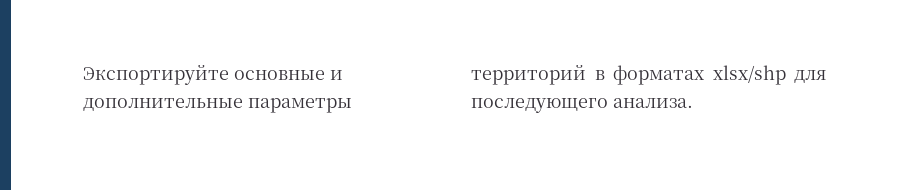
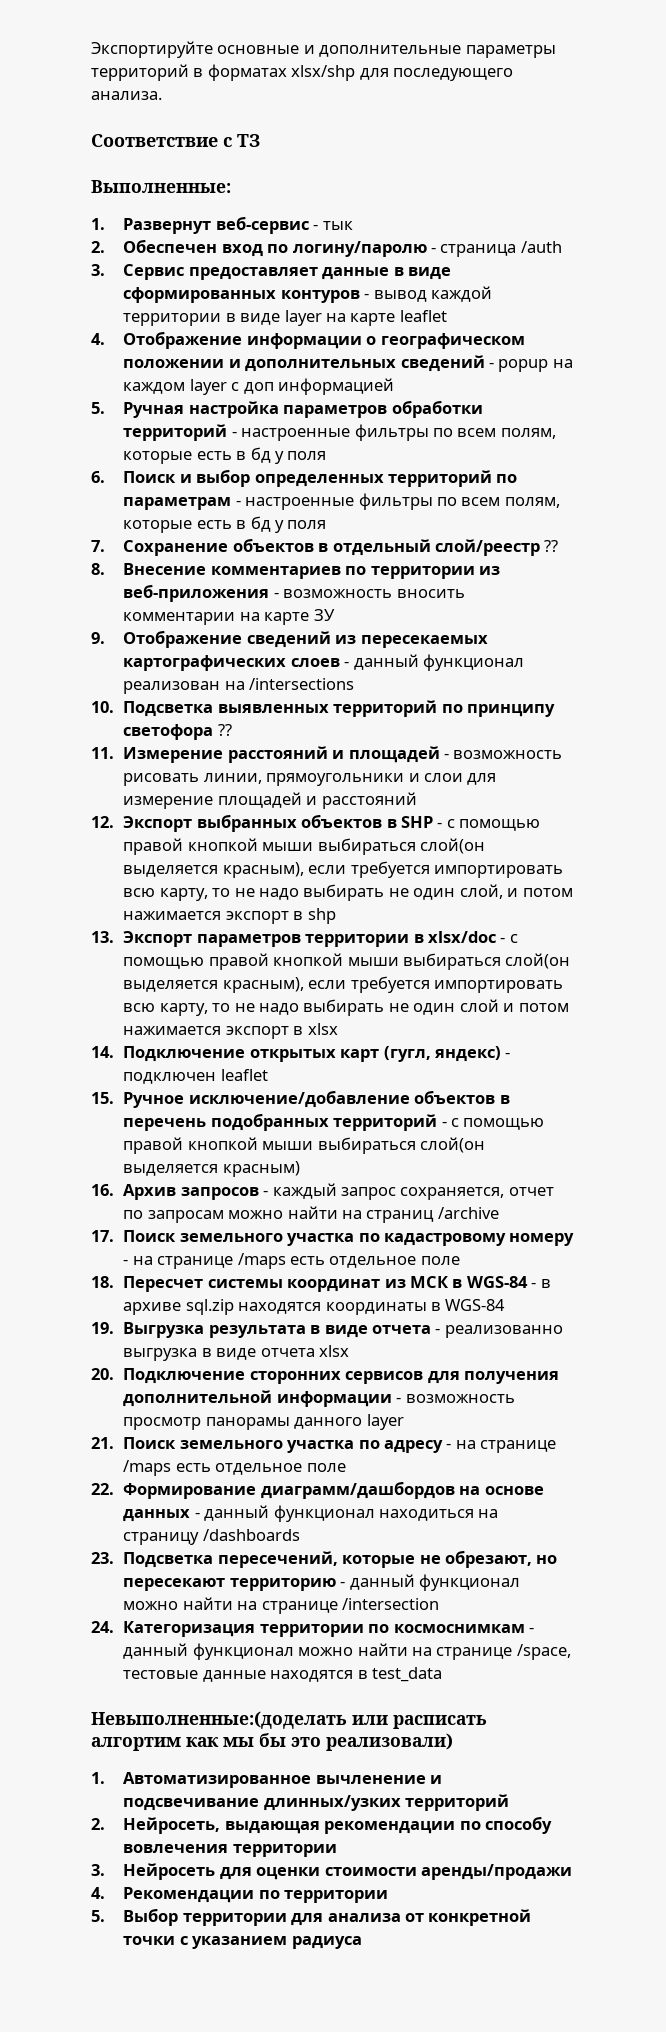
(693, 103) none -> [91,134,260,147] [91,180,231,193] [91,216,353,234] [91,239,562,257] [91,264,451,280] [123,286,492,303] [123,310,447,326] [91,331,525,349] [123,355,573,372] [123,378,394,395] [91,400,483,418] [123,424,556,441] [123,447,327,464] [91,469,518,487] [123,493,560,510] [123,516,327,533] [91,538,559,556] [91,563,500,579] [123,584,465,602] [123,609,335,625] [91,630,488,648] [123,654,524,671] [123,678,355,694] [91,700,555,717] [123,724,232,740] [91,746,563,763] [123,773,497,786] [123,792,417,809] [91,814,541,832] [123,838,485,855] [123,861,563,878] [123,884,573,901] [123,908,336,924] [91,931,518,947] [123,953,571,970] [123,976,563,993] [123,999,569,1016] [123,1023,338,1039] [91,1046,511,1062] [123,1069,268,1084] [91,1090,510,1108] [123,1113,545,1131] [123,1137,485,1154] [123,1161,300,1177] [91,1183,554,1200] [123,1206,499,1223] [91,1230,575,1246] [123,1253,460,1269] [91,1276,551,1292] [123,1299,506,1315] [91,1322,563,1338] [123,1345,349,1361] [91,1368,559,1384] [123,1390,515,1407] [123,1414,404,1430] [91,1437,557,1453] [123,1460,346,1476] [91,1481,544,1499] [123,1505,499,1522] [123,1529,300,1545] [91,1550,558,1568] [123,1574,520,1591] [123,1597,439,1614] [91,1621,534,1637] [123,1643,571,1660] [123,1667,442,1682] [91,1711,487,1729] [91,1733,453,1751] [91,1772,443,1788] [123,1794,510,1811] [91,1816,552,1834] [123,1844,337,1857] [91,1863,572,1880] [91,1887,389,1903] [91,1908,532,1926] [123,1936,362,1949] // Соответствие с ТЗ // Выполненные: // 1. Развернут веб-сервис - тык // 2. Обеспечен вход по логину/паролю - страница /auth // 3. Сервис предоставляет данные в виде сформированных контуров - вывод каждой территории в виде layer на карте leaflet // 4. Отображение информации о географическом положении и дополнительных сведений - popup на каждом layer с доп информацией // 5. Ручная настройка параметров обработки территорий - настроенные фильтры по всем полям, которые есть в бд у поля // 6. Поиск и выбор определенных территорий по параметрам - настроенные фильтры по всем полям, которые есть в бд у поля // 7. Сохранение объектов в отдельный слой/реестр ?? // 8. Внесение комментариев по территории из веб-приложения - возможность вносить комментарии на карте ЗУ // 9. Отображение сведений из пересекаемых картографических слоев - данный функционал реализован на /intersections // 10. Подсветка выявленных территорий по принципу светофора ?? // 11. Измерение расстояний и площадей - возможность рисовать линии, прямоугольники и слои для измерение площадей и расстояний // 12. Экспорт выбранных объектов в SHP - с помощью правой кнопкой мыши выбираться слой(он выделяется красным), если требуется импортировать всю карту, то не надо выбирать не один слой, и потом нажимается экспорт в shp // 13. Экспорт параметров территории в xlsx/doc - с помощью правой кнопкой мыши выбираться слой(он выделяется красным), если требуется импортировать всю карту, то не надо выбирать не один слой и потом нажимается экспорт в xlsx // 14. Подключение открытых карт (гугл, яндекс) - подключен leaflet // 15. Ручное исключение/добавление объектов в перечень подобранных территорий - с помощью правой кнопкой мыши выбираться слой(он выделяется красным) // 16. Архив запросов - каждый запрос сохраняется, отчет по запросам можно найти на страниц /archive // 17. Поиск земельного участка по кадастровому номеру - на странице /maps есть отдельное поле // 18. Пересчет системы координат из МСК в WGS-84 - в архиве sql.zip находятся координаты в WGS-84 // 19. Выгрузка результата в виде отчета - реализованно выгрузка в виде отчета xlsx // 20. Подключение сторонних сервисов для получения дополнительной информации - возможность просмотр панорамы данного layer // 21. Поиск земельного участка по адресу - на странице /maps есть отдельное поле // 22. Формирование диаграмм/дашбордов на основе данных - данный функционал находиться на страницу /dashboards // 23. Подсветка пересечений, которые не обрезают, но пересекают территорию - данный функционал можно найти на странице /intersection // 24. Категоризация территории по космоснимкам - данный функционал можно найти на странице /space, тестовые данные находятся в test_data // Невыполненные:(доделать или расписать алгортим как мы бы это реализовали) // 1. Автоматизированное вычленение и подсвечивание длинных/узких территорий // 2. Нейросеть, выдающая рекомендации по способу вовлечения территории // 3. Нейросеть для оценки стоимости аренды/продажи // 4. Рекомендации по территории // 5. Выбор территории для анализа от конкретной точки с указанием радиуса

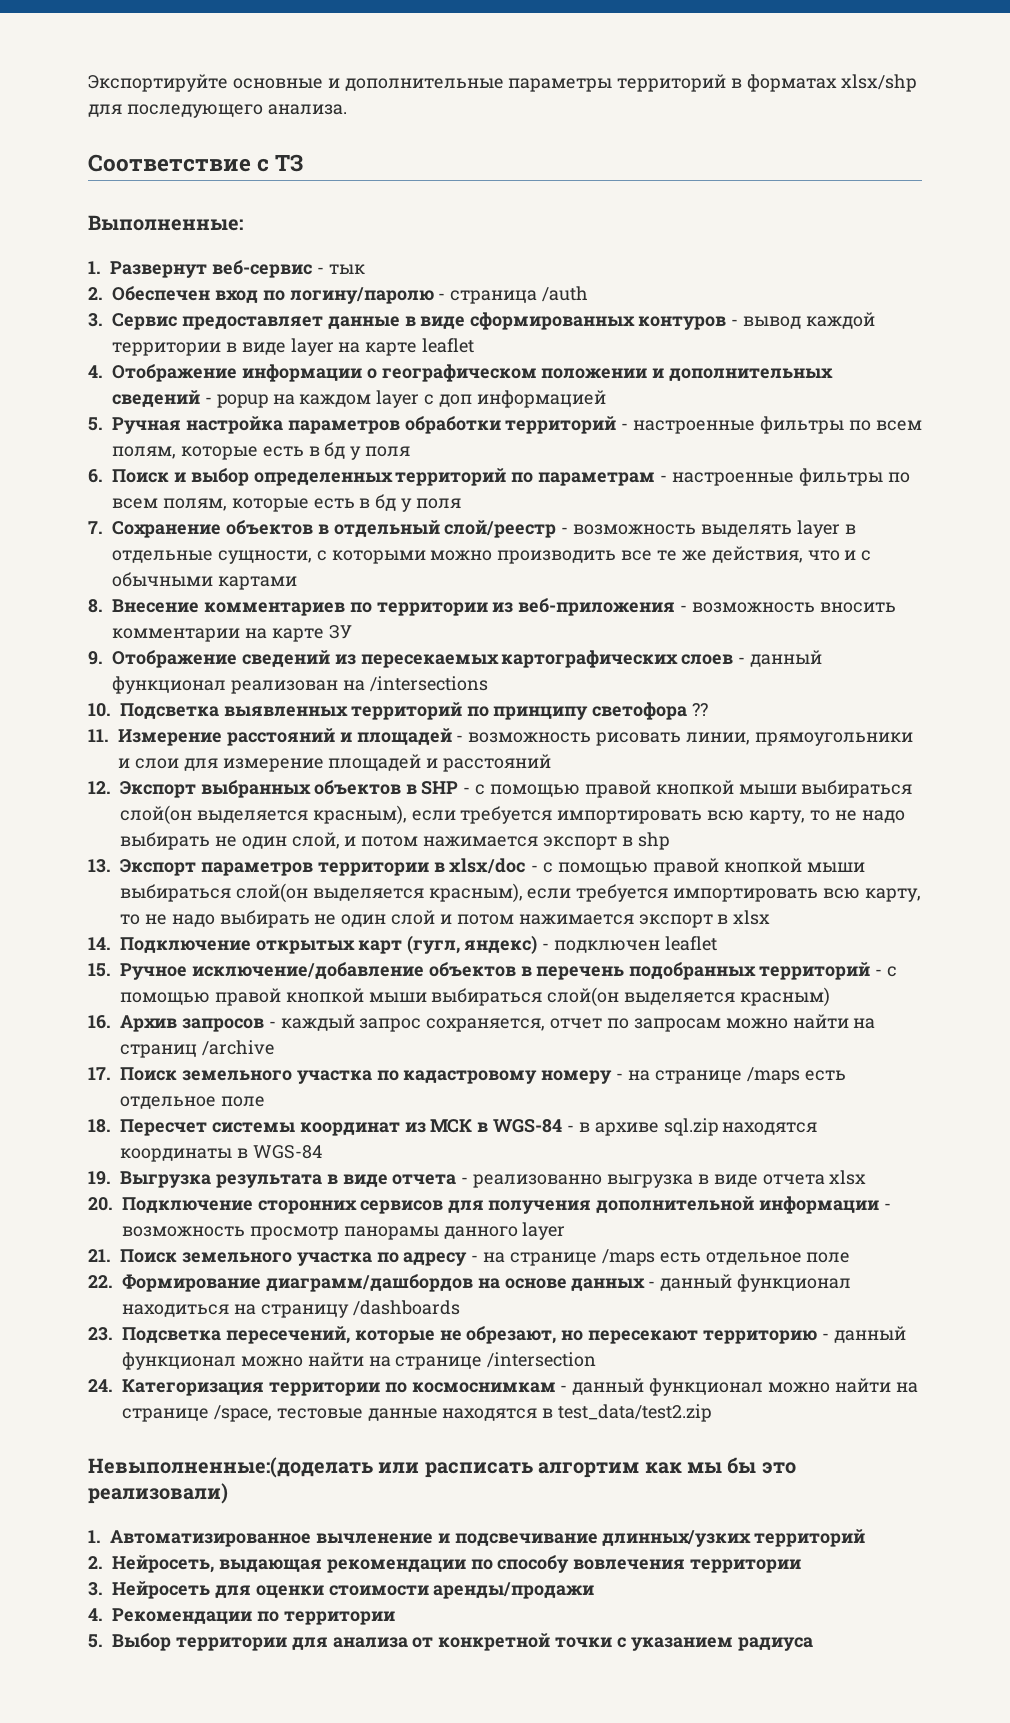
[544,540,559,552] ?? -> [561,520,856,538] [112,546,872,564] [112,572,297,590] - возможность выделять layer в отдельные сущности, с которыми можно производить все те же действия, что и с обычными картами
[371,1667,442,1682] test_data -> [558,1404,712,1422] test_data/test2.zip

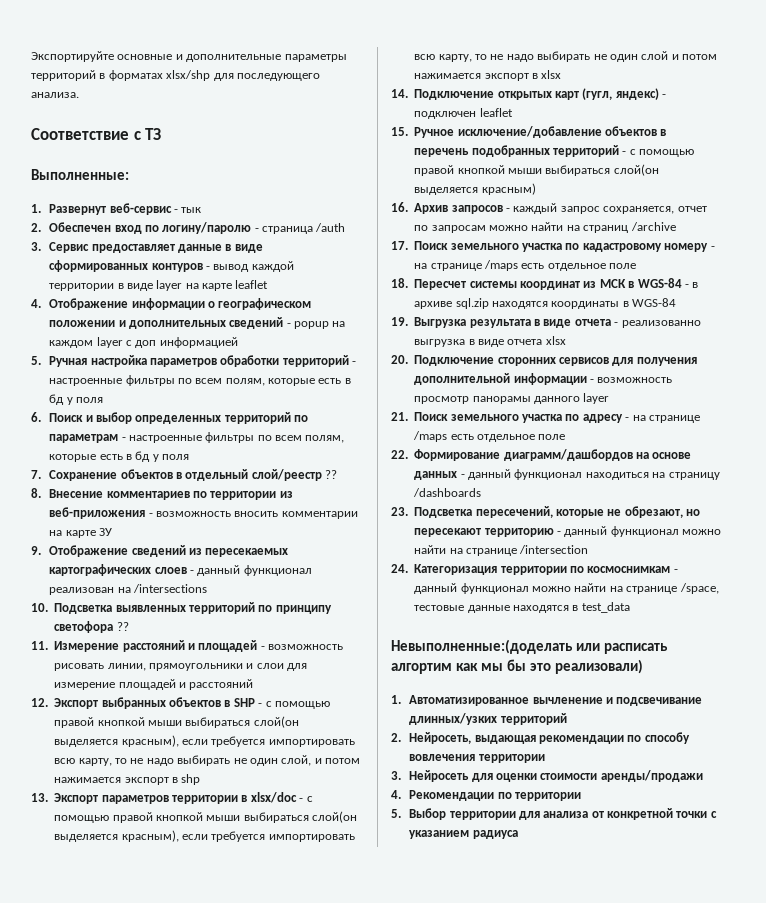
[561,520,856,538] [112,546,872,564] [112,572,297,590] - возможность выделять layer в отдельные сущности, с которыми можно производить все те же действия, что и с обычными картами -> [325,470,338,479] ??
[558,1404,712,1422] test_data/test2.zip -> [581,602,630,613] test_data

